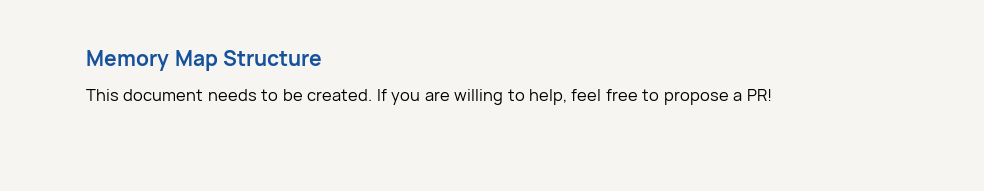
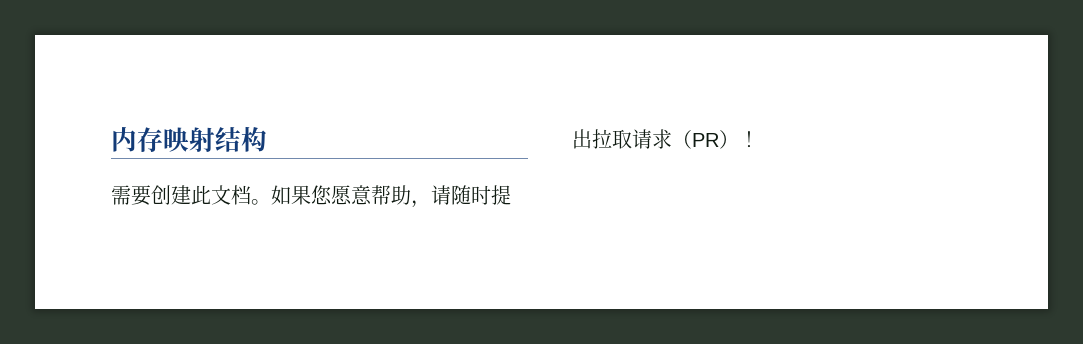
[86,50,323,71] [86,89,772,105] Memory Map Structure // This document needs to be created. If you are willing to help, feel free to propose a PR! -> [111,126,267,152] [111,185,511,208] [572,129,759,149] 内存映射结构 // 需要创建此文档。如果您愿意帮助，请随时提出拉取请求（PR）！

